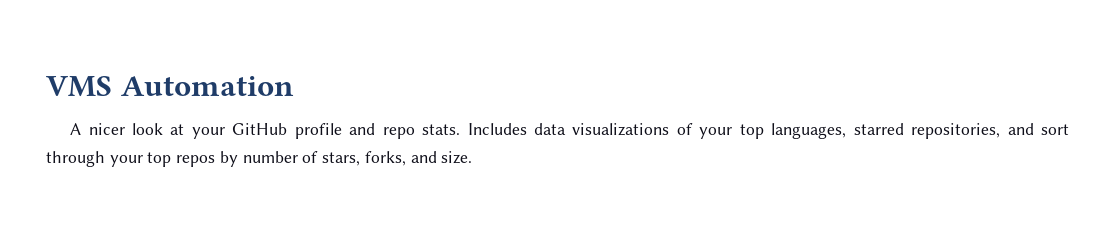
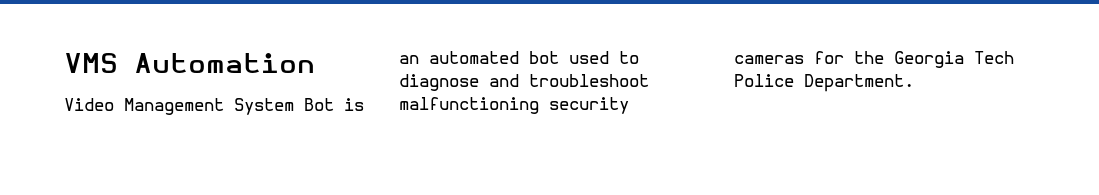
[70,123,1070,139] [46,151,473,167] A nicer look at your GitHub profile and repo stats. Includes data visualizations of your top languages, starred repositories, and sort through your top repos by number of stars, forks, and size. -> [64,98,364,115] [399,51,639,64] [399,74,649,91] [399,97,629,114] [734,51,1014,68] [734,74,914,92] Video Management System Bot is an automated bot used to diagnose and troubleshoot malfunctioning security cameras for the Georgia Tech Police Department.

